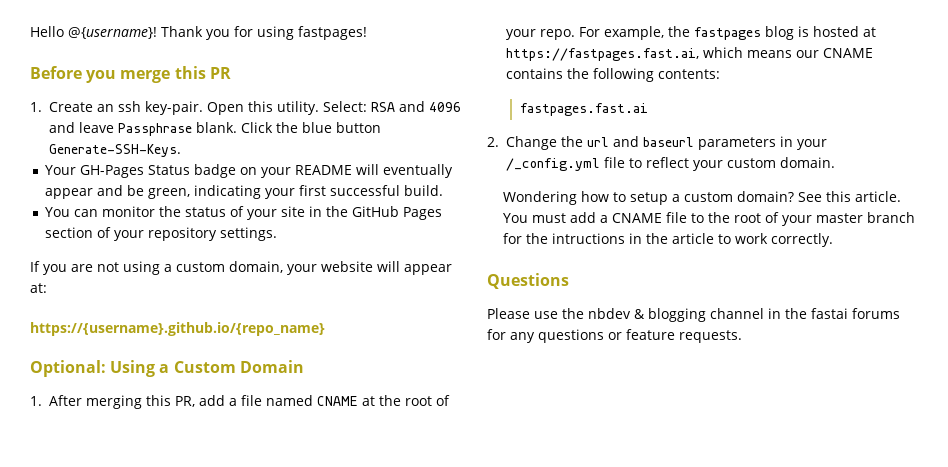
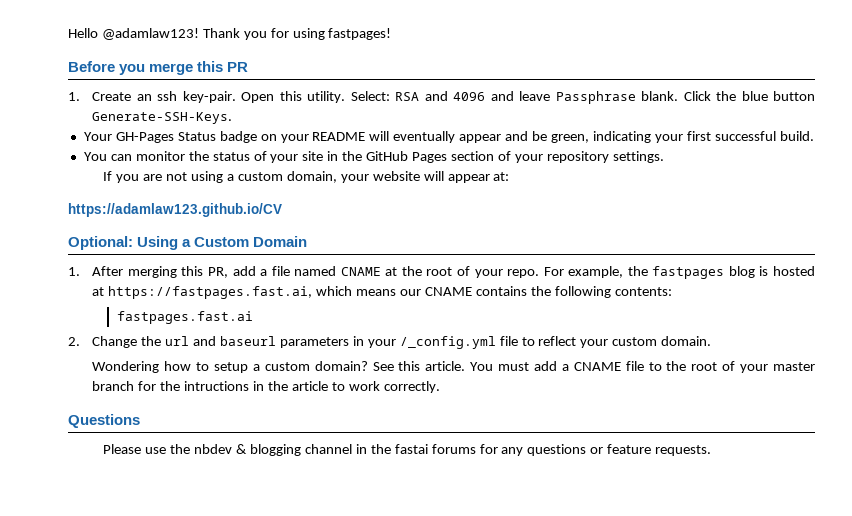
[68,27,157,39] @{username}! -> [101,28,199,40] @adamlaw123!
[30,322,325,336] https://{username}.github.io/{repo_name} -> [68,203,282,217] https://adamlaw123.github.io/CV

